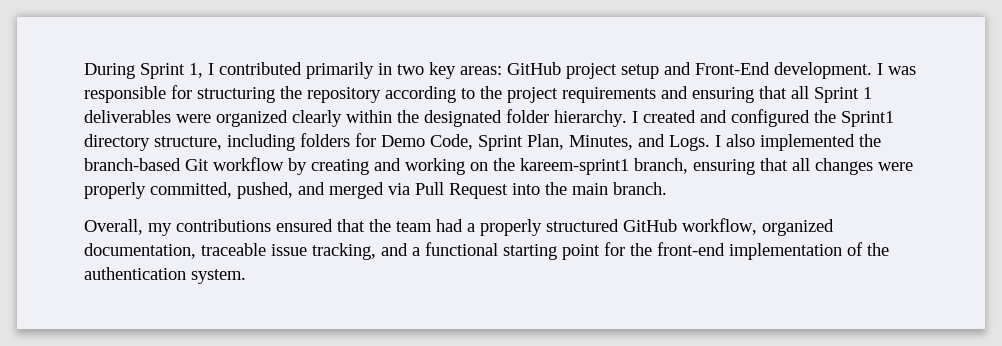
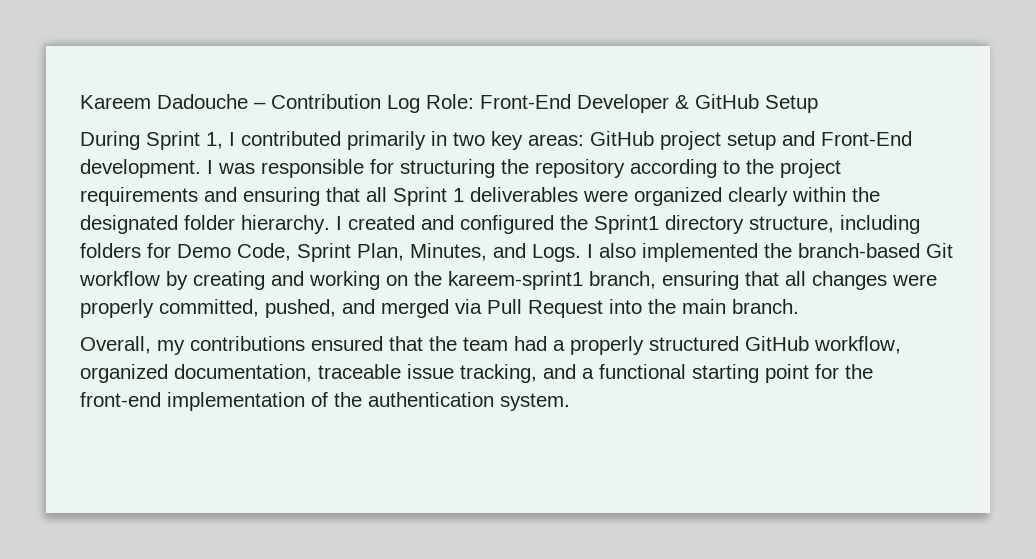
(84, 71) none -> [80,94,818,113] Kareem Dadouche – Contribution Log Role: Front-End Developer & GitHub Setup //

